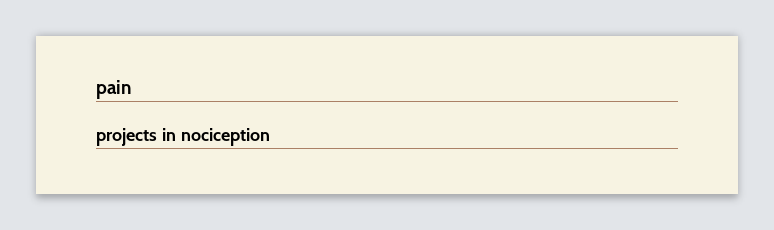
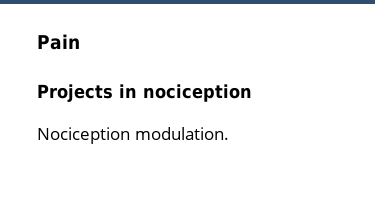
[96,80,131,99] [96,128,157,146] pain // projects -> [37,34,80,50] [37,84,113,102] Pain // Projects
(270, 137) none -> [37,127,229,144] // Nociception modulation.

